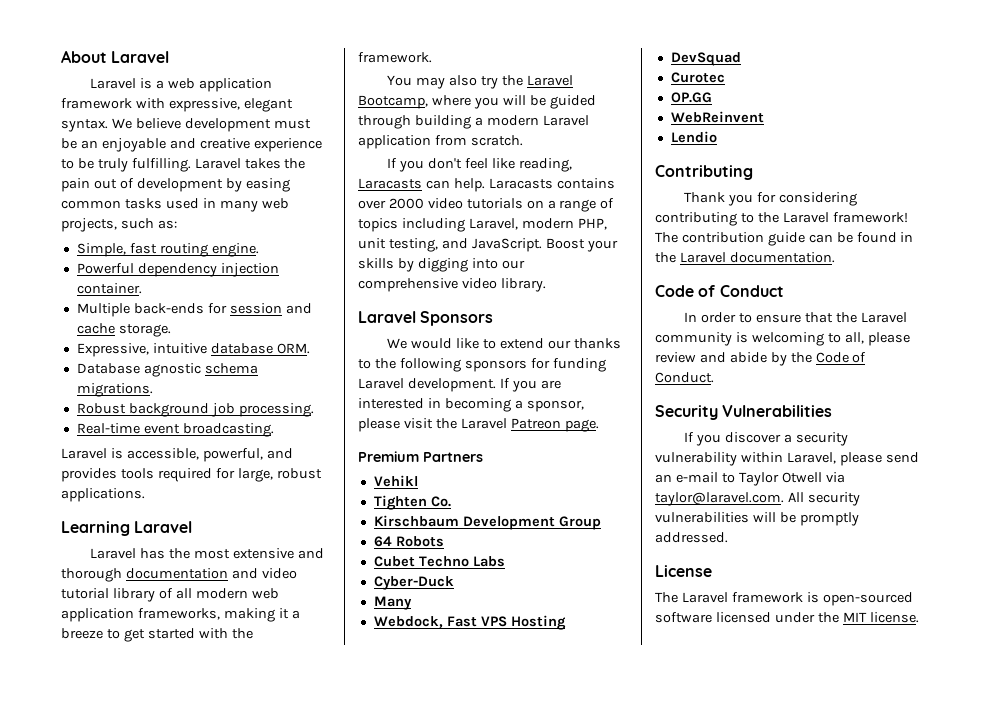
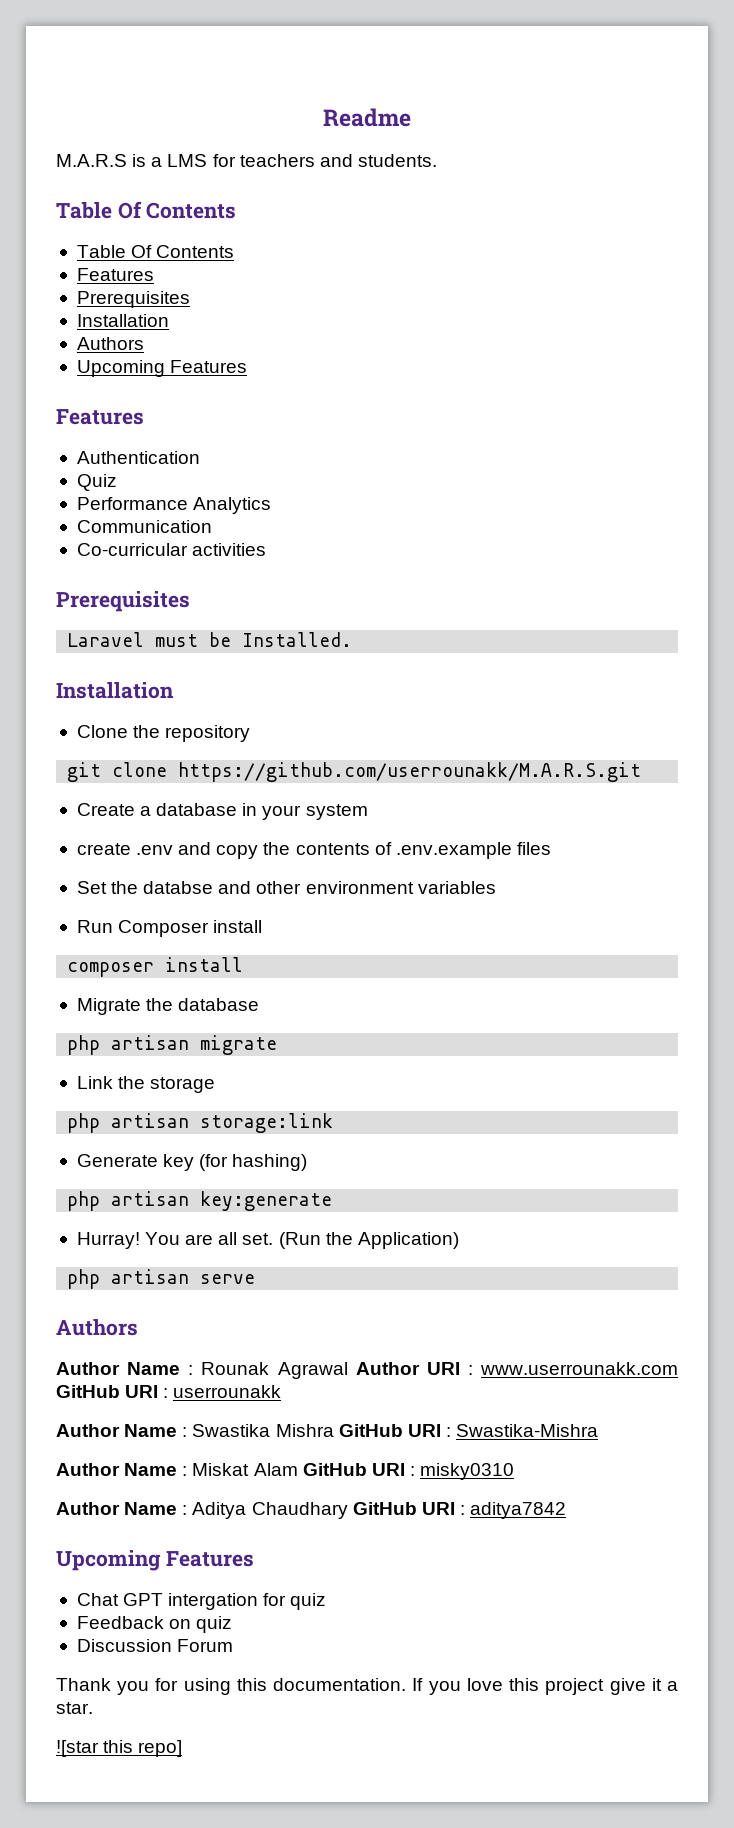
[61,50,170,63] [90,78,272,92] [61,98,293,112] [61,118,311,132] [61,138,322,152] [61,158,306,172] [61,178,290,192] [61,198,289,212] [61,218,177,232] [76,243,259,257] [76,263,279,277] [76,283,142,294] [76,303,312,317] [76,323,171,337] [76,343,310,357] [76,363,258,377] [76,383,153,397] [76,403,314,417] [76,423,274,437] [61,448,293,462] [61,468,322,482] [61,488,145,502] [61,521,193,536] [90,548,324,559] [61,568,297,582] [61,588,279,602] [61,608,300,622] [61,628,253,642] [358,52,432,63] [387,75,573,89] [358,95,596,109] [358,115,589,129] [358,135,523,149] [387,158,572,172] [358,178,615,192] [358,198,615,212] [358,218,607,232] [358,238,618,252] [358,258,525,272] [358,278,546,292] [358,311,494,326] [387,338,621,349] [358,358,606,372] [358,378,561,392] [358,398,584,412] [358,418,599,432] [358,451,483,462] [373,475,418,487] [373,495,451,510] [373,515,601,530] [373,536,444,547] [373,556,505,567] [373,576,454,590] [373,596,412,610] [373,615,566,630] [670,52,741,66] [670,72,725,83] [670,92,712,103] [670,111,764,123] [670,131,717,143] [655,165,753,180] [684,192,857,206] [655,212,908,226] [655,232,914,246] [655,252,835,263] [655,285,784,297] [684,312,907,323] [655,332,910,346] [655,352,867,366] [655,372,714,383] [655,405,833,420] [684,432,848,446] [655,452,919,466] [655,472,845,486] [655,492,860,506] [655,512,859,526] [655,532,728,543] [655,565,712,577] [655,592,913,606] [655,612,919,623] About Laravel // Laravel is a web application framework with expressive, elegant syntax. We believe development must be an enjoyable and creative experience to be truly fulfilling. Laravel takes the pain out of development by easing common tasks used in many web projects, such as: // Simple, fast routing engine. // Powerful dependency injection container. // Multiple back-ends for session and cache storage. // Expressive, intuitive database ORM. // Database agnostic schema migrations. // Robust background job processing. // Real-time event broadcasting. // Laravel is accessible, powerful, and provides tools required for large, robust applications. // Learning Laravel // Laravel has the most extensive and thorough documentation and video tutorial library of all modern web application frameworks, making it a breeze to get started with the framework. // You may also try the Laravel Bootcamp, where you will be guided through building a modern Laravel application from scratch. // If you don't feel like reading, Laracasts can help. Laracasts contains over 2000 video tutorials on a range of topics including Laravel, modern PHP, unit testing, and JavaScript. Boost your skills by digging into our comprehensive video library. // Laravel Sponsors // We would like to extend our thanks to the following sponsors for funding Laravel development. If you are interested in becoming a sponsor, please visit the Laravel Patreon page. // Premium Partners // Vehikl // Tighten Co. // Kirschbaum Development Group // 64 Robots // Cubet Techno Labs // Cyber-Duck // Many // Webdock, Fast VPS Hosting // DevSquad // Curotec // OP.GG // WebReinvent // Lendio // Contributing // Thank you for considering contributing to the Laravel framework! The contribution guide can be found in the Laravel documentation. // Code of Conduct // In order to ensure that the Laravel community is welcoming to all, please review and abide by the Code of Conduct. // Security Vulnerabilities // If you discover a security vulnerability within Laravel, please send an e-mail to Taylor Otwell via taylor@laravel.com. All security vulnerabilities will be promptly addressed. // License // The Laravel framework is open-sourced software licensed under the MIT license. -> [323,108,411,127] [56,154,437,167] [56,201,237,219] [76,245,235,258] [76,268,154,281] [76,291,190,308] [76,314,169,327] [76,337,144,350] [76,360,248,377] [56,409,144,425] [76,451,200,464] [76,474,117,491] [76,497,272,514] [76,520,212,533] [76,543,267,556] [56,591,190,612] [67,632,353,647] [56,682,174,699] [76,725,251,742] [67,762,642,782] [76,803,368,820] [76,842,551,859] [76,881,496,894] [76,920,263,937] [67,957,244,977] [76,998,260,1015] [67,1035,278,1055] [76,1076,216,1093] [67,1113,334,1133] [76,1154,308,1171] [67,1191,333,1211] [76,1232,459,1249] [67,1269,256,1289] [56,1319,138,1336] [56,1362,678,1379] [56,1385,282,1398] [56,1424,599,1437] [56,1463,515,1480] [56,1502,567,1519] [56,1550,254,1571] [76,1593,327,1610] [76,1616,233,1633] [76,1639,234,1652] [56,1678,679,1695] [56,1702,93,1714] [56,1740,183,1757] Readme // M.A.R.S is a LMS for teachers and students. // Table Of Contents // Table Of Contents // Features // Prerequisites // Installation // Authors // Upcoming Features // Features // Authentication // Quiz // Performance Analytics // Communication // Co-curricular activities // Prerequisites // Laravel must be Installed. // Installation // Clone the repository // git clone https://github.com/userrounakk/M.A.R.S.git // Create a database in your system // create .env and copy the contents of .env.example files // Set the databse and other environment variables // Run Composer install // composer install // Migrate the database // php artisan migrate // Link the storage // php artisan storage:link // Generate key (for hashing) // php artisan key:generate // Hurray! You are all set. (Run the Application) // php artisan serve // Authors // Author Name : Rounak Agrawal Author URI : www.userrounakk.com GitHub URI : userrounakk // Author Name : Swastika Mishra GitHub URI : Swastika-Mishra // Author Name : Miskat Alam GitHub URI : misky0310 // Author Name : Aditya Chaudhary GitHub URI : aditya7842 // Upcoming Features // Chat GPT intergation for quiz // Feedback on quiz // Discussion Forum // Thank you for using this documentation. If you love this project give it a star. // ![star this repo]

